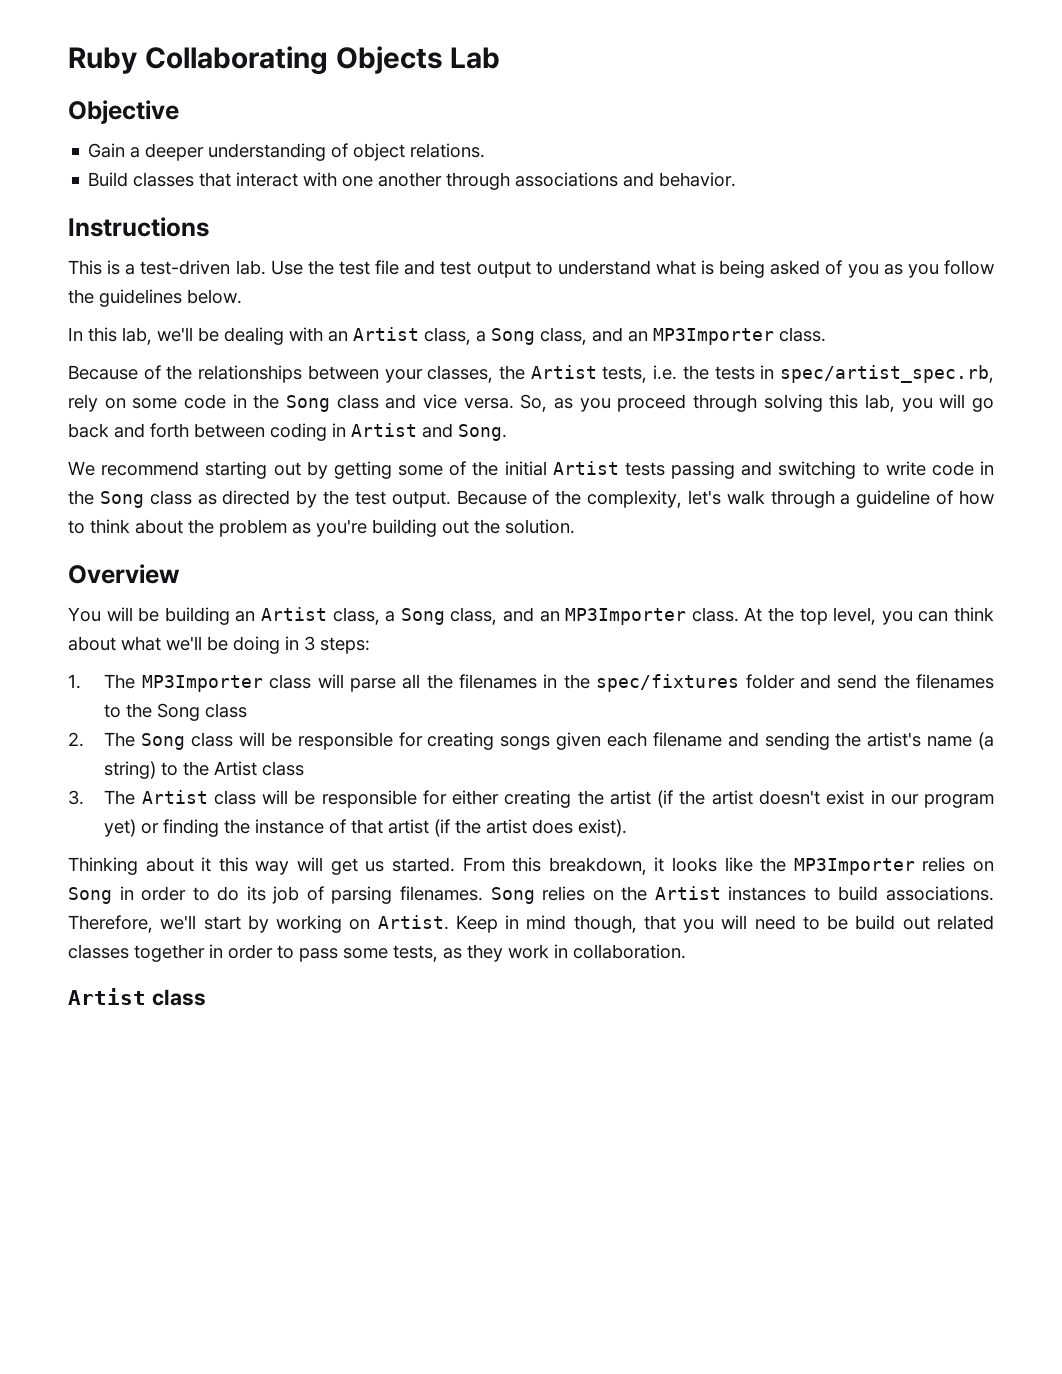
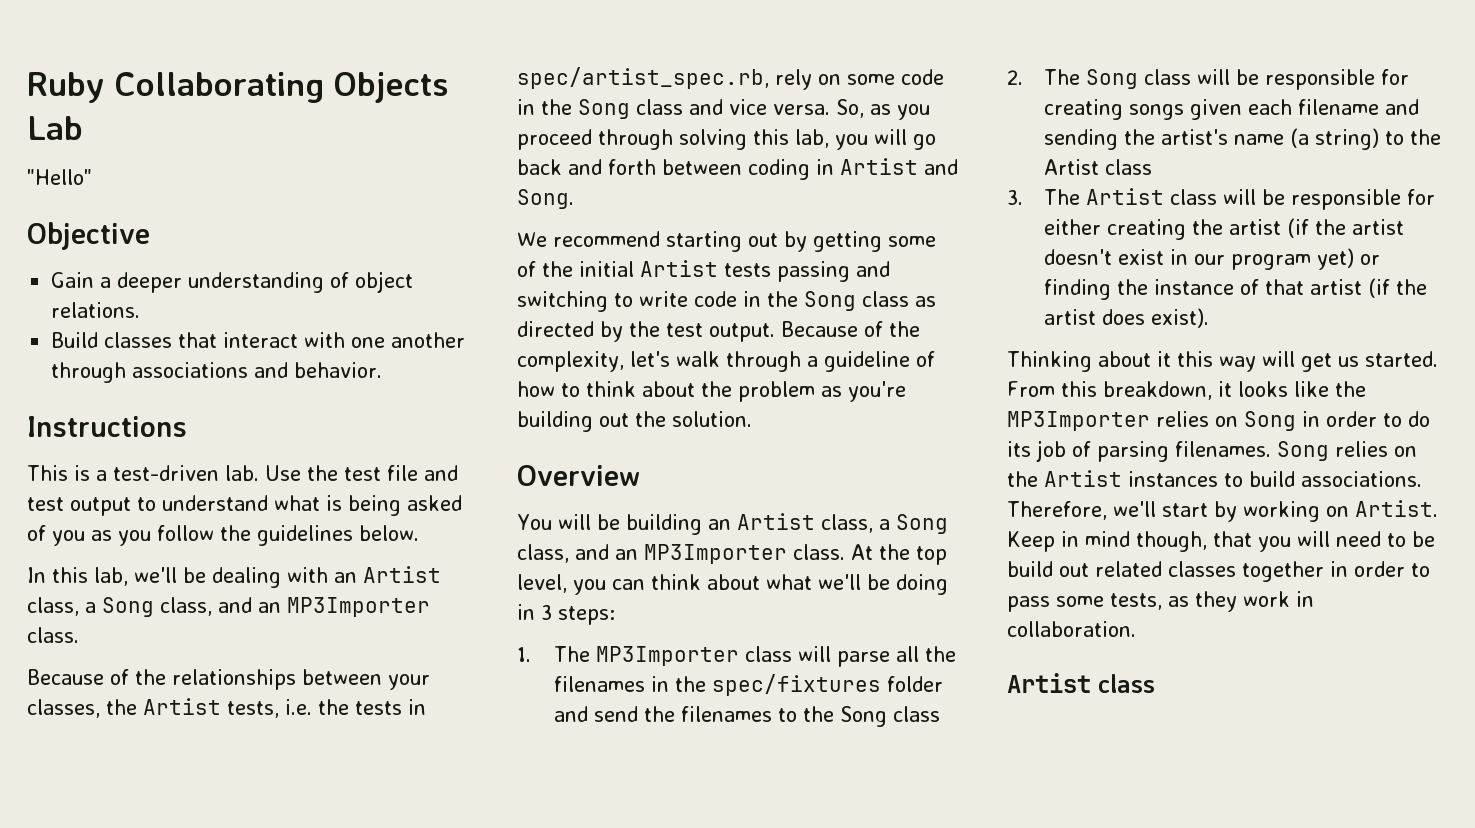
(501, 58) none -> [27,169,92,185] // "Hello"

